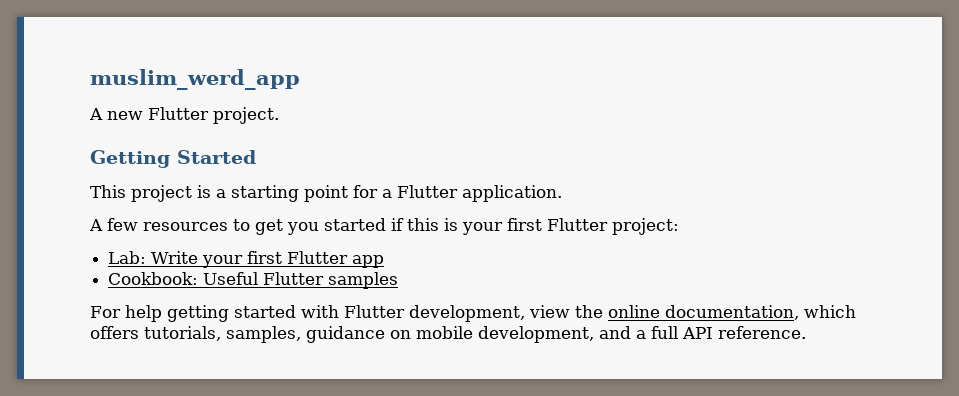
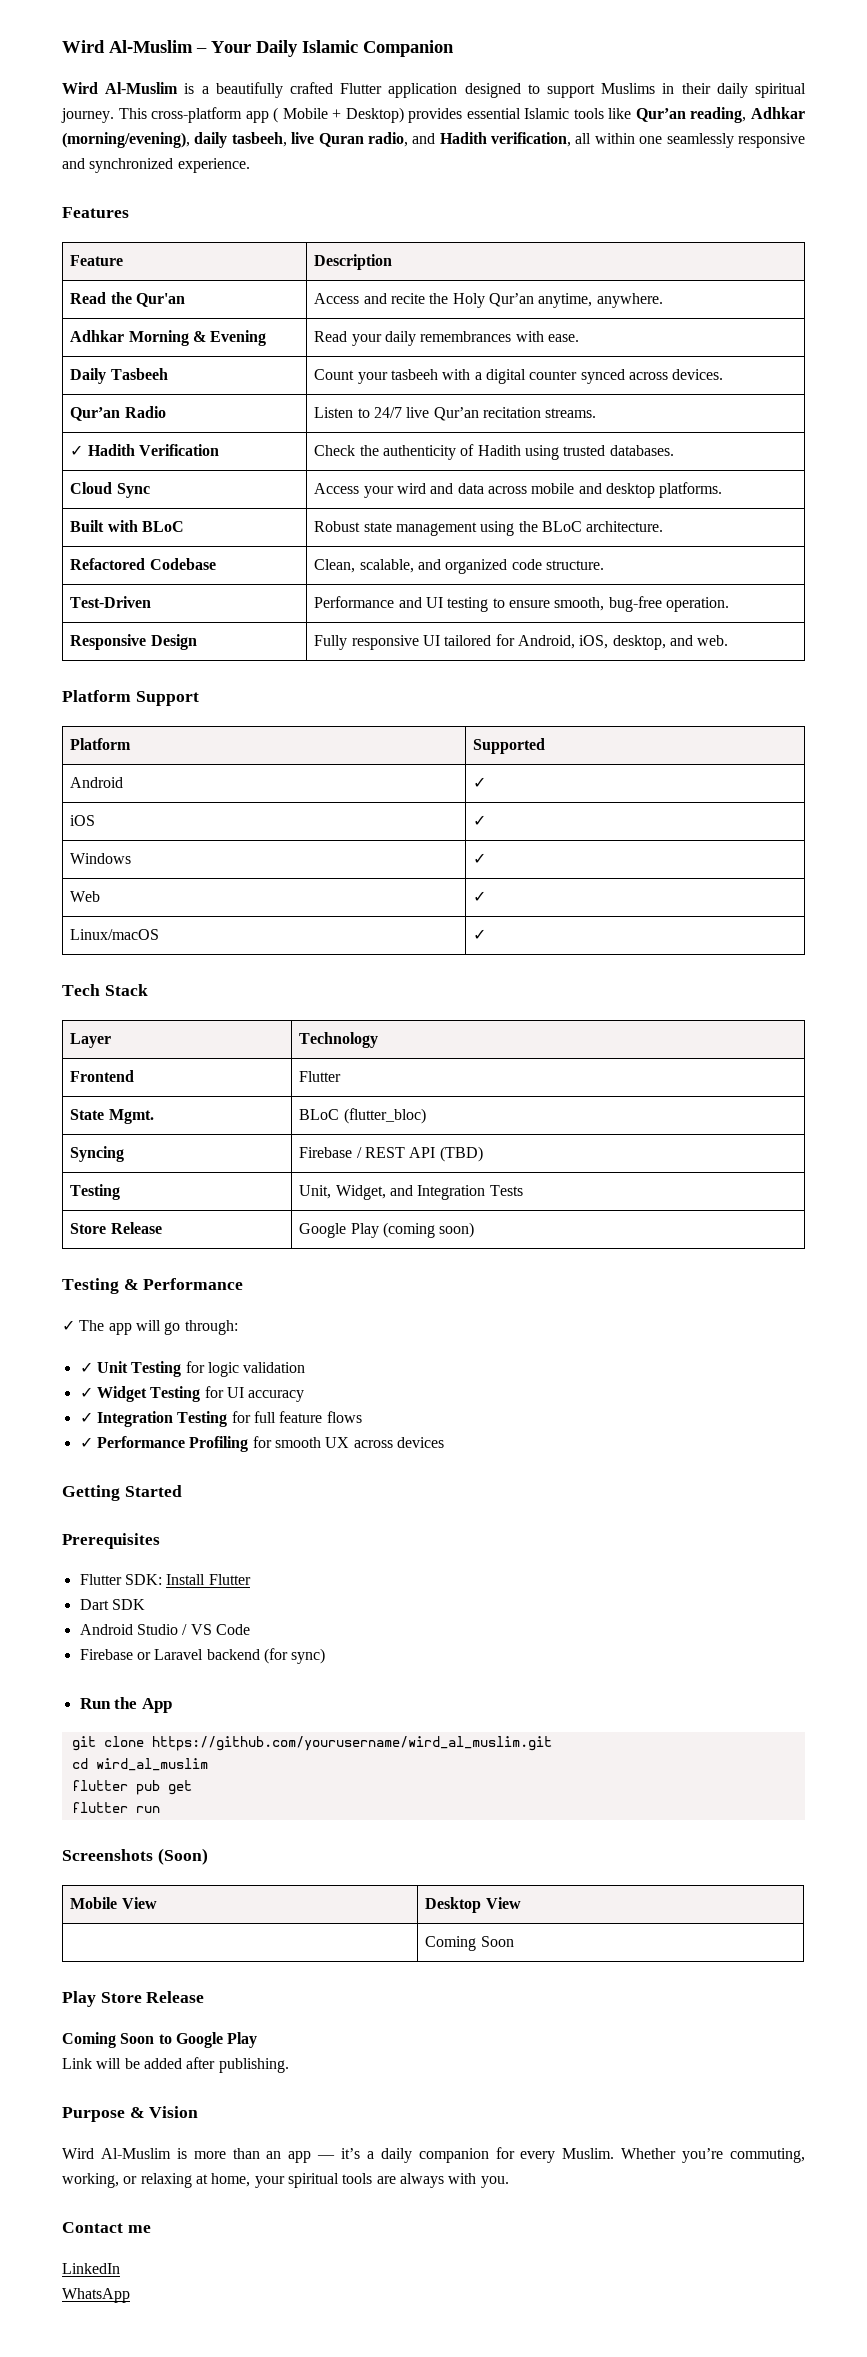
[90,69,300,90] [89,107,279,124] [90,150,256,168] [90,185,562,202] [89,218,679,235] [108,251,385,268] [108,272,399,289] [90,305,856,322] [90,326,806,343] muslim_werd_app // A new Flutter project. // Getting Started // This project is a starting point for a Flutter application. // A few resources to get you started if this is your first Flutter project: // Lab: Write your first Flutter app // Cookbook: Useful Flutter samples // For help getting started with Flutter development, view the online documentation, which offers tutorials, samples, guidance on mobile development, and a full API reference. -> [62,40,454,57] [62,82,807,98] [61,107,805,123] [62,132,805,148] [62,158,250,173] [62,207,129,218] [70,255,124,266] [314,254,393,270] [70,292,185,307] [314,293,663,308] [70,330,267,346] [314,331,579,346] [70,368,168,384] [314,369,724,384] [70,406,166,421] [314,407,597,421] [70,444,219,456] [314,444,674,460] [70,482,150,498] [314,482,723,498] [70,520,184,532] [314,521,664,536] [70,558,216,570] [314,559,604,574] [70,596,152,608] [314,596,729,612] [70,634,197,650] [314,634,729,650] [62,690,199,706] [70,738,132,750] [473,738,546,754] [70,777,124,788] [473,777,487,788] [70,815,96,826] [473,815,487,826] [70,853,132,864] [473,853,487,864] [70,891,101,902] [473,891,487,902] [70,929,160,940] [473,929,487,940] [62,984,148,996] [70,1033,112,1048] [299,1032,379,1048] [70,1070,135,1082] [299,1071,342,1082] [70,1109,154,1124] [299,1108,426,1124] [70,1146,125,1162] [299,1146,483,1162] [70,1184,121,1200] [299,1185,523,1200] [70,1222,162,1234] [299,1222,475,1238] [62,1278,244,1294] [62,1320,238,1335] [79,1361,306,1377] [79,1386,305,1402] [79,1411,362,1427] [79,1436,444,1452] [62,1485,182,1501] [62,1533,160,1549] [79,1574,251,1585] [79,1599,145,1610] [79,1624,250,1635] [79,1648,326,1664] [79,1697,172,1713] [71,1736,552,1751] [71,1758,208,1771] [71,1780,192,1795] [71,1802,160,1813] [62,1848,208,1865] [70,1897,157,1909] [425,1897,521,1913] [425,1936,514,1951] [62,1991,205,2007] [62,2032,258,2048] [62,2057,289,2073] [62,2106,199,2122] [62,2147,805,2163] [62,2173,509,2188] [62,2222,151,2233] [62,2263,120,2274] [62,2288,130,2303] Wird Al-Muslim – Your Daily Islamic Companion // Wird Al-Muslim is a beautifully crafted Flutter application designed to support Muslims in their daily spiritual journey. This cross-platform app ( Mobile + Desktop) provides essential Islamic tools like Qur’an reading, Adhkar (morning/evening), daily tasbeeh, live Quran radio, and Hadith verification, all within one seamlessly responsive and synchronized experience. // Features // Feature | Description // Read the Qur'an | Access and recite the Holy Qur’an anytime, anywhere. // Adhkar Morning & Evening | Read your daily remembrances with ease. // Daily Tasbeeh | Count your tasbeeh with a digital counter synced across devices. // Qur’an Radio | Listen to 24/7 live Qur’an recitation streams. // ✓ Hadith Verification | Check the authenticity of Hadith using trusted databases. // Cloud Sync | Access your wird and data across mobile and desktop platforms. // Built with BLoC | Robust state management using the BLoC architecture. // Refactored Codebase | Clean, scalable, and organized code structure. // Test-Driven | Performance and UI testing to ensure smooth, bug-free operation. // Responsive Design | Fully responsive UI tailored for Android, iOS, desktop, and web. // Platform Support // Platform | Supported // Android | ✓ // iOS | ✓ // Windows | ✓ // Web | ✓ // Linux/macOS | ✓ // Tech Stack // Layer | Technology // Frontend | Flutter // State Mgmt. | BLoC (flutter_bloc) // Syncing | Firebase / REST API (TBD) // Testing | Unit, Widget, and Integration Tests // Store Release | Google Play (coming soon) // Testing & Performance // ✓ The app will go through: // ✓ Unit Testing for logic validation // ✓ Widget Testing for UI accuracy // ✓ Integration Testing for full feature flows // ✓ Performance Profiling for smooth UX across devices // Getting Started // Prerequisites // Flutter SDK: Install Flutter // Dart SDK // Android Studio / VS Code // Firebase or Laravel backend (for sync) // Run the App // git clone https://github.com/yourusername/wird_al_muslim.git // cd wird_al_muslim // flutter pub get // flutter run // Screenshots (Soon) // Mobile View | Desktop View // | Coming Soon // Play Store Release // Coming Soon to Google Play // Link will be added after publishing. // Purpose & Vision // Wird Al-Muslim is more than an app — it’s a daily companion for every Muslim. Whether you’re commuting, working, or relaxing at home, your spiritual tools are always with you. // Contact me // LinkedIn // WhatsApp

